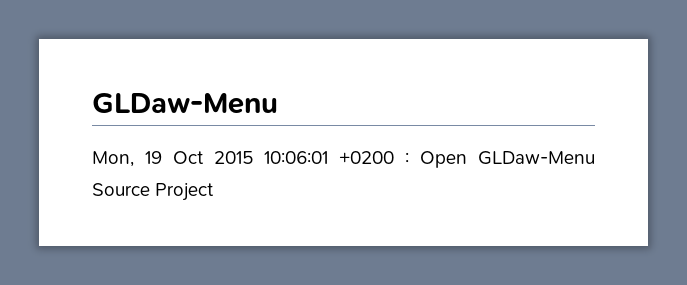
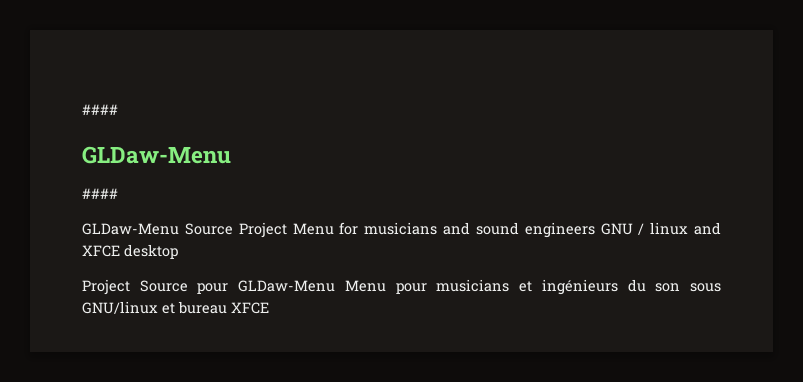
(92, 103) none -> [82,104,118,115] #### //
[92,151,595,168] [92,183,215,201] Mon, 19 Oct 2015 10:06:01 +0200 : Open GLDaw-Menu Source Project -> [82,188,118,199] [82,222,721,238] [82,244,178,259] [82,279,722,295] [82,301,269,314] #### // GLDaw-Menu Source Project Menu for musicians and sound engineers GNU / linux and XFCE desktop // Project Source pour GLDaw-Menu Menu pour musicians et ingénieurs du son sous GNU/linux et bureau XFCE

